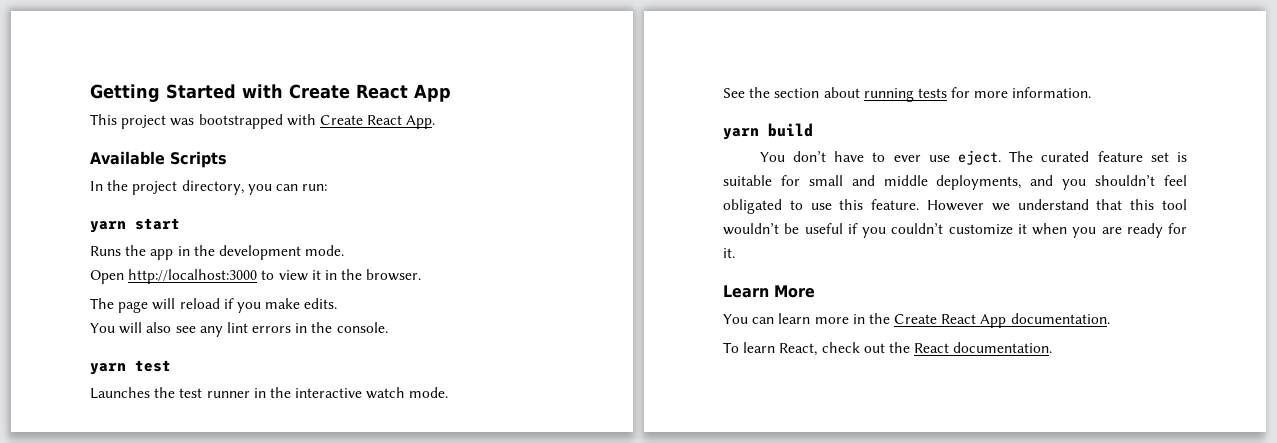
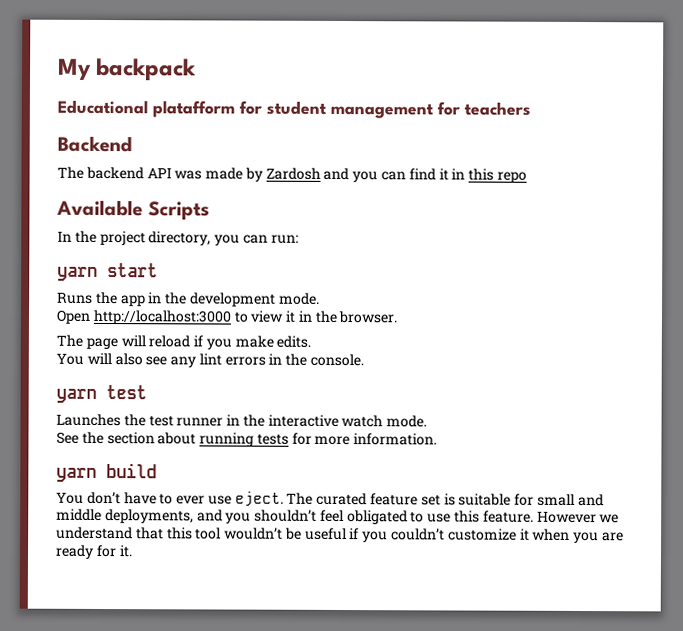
[90,84,451,102] [90,114,436,129] Getting Started with Create React App // This project was bootstrapped with Create React App. -> [57,57,198,81] [57,99,531,119] [57,135,132,153] [57,166,527,183] My backpack // Educational platafform for student management for teachers // Backend // The backend API was made by Zardosh and you can find it in this repo
[723,285,815,298] [723,313,1110,328] [723,342,1053,356] // Learn More // You can learn more in the Create React App documentation. // To learn React, check out the React documentation. -> (133, 551) none

